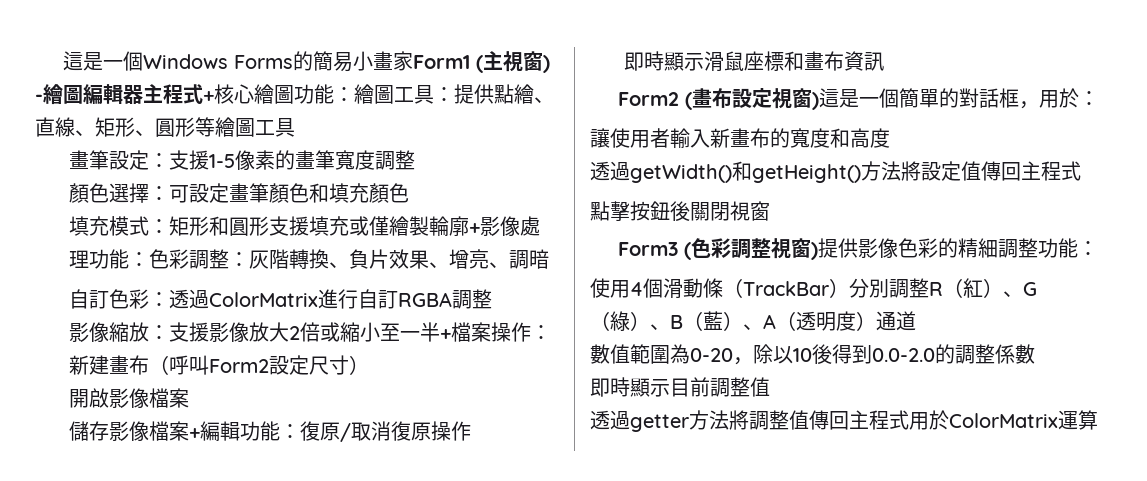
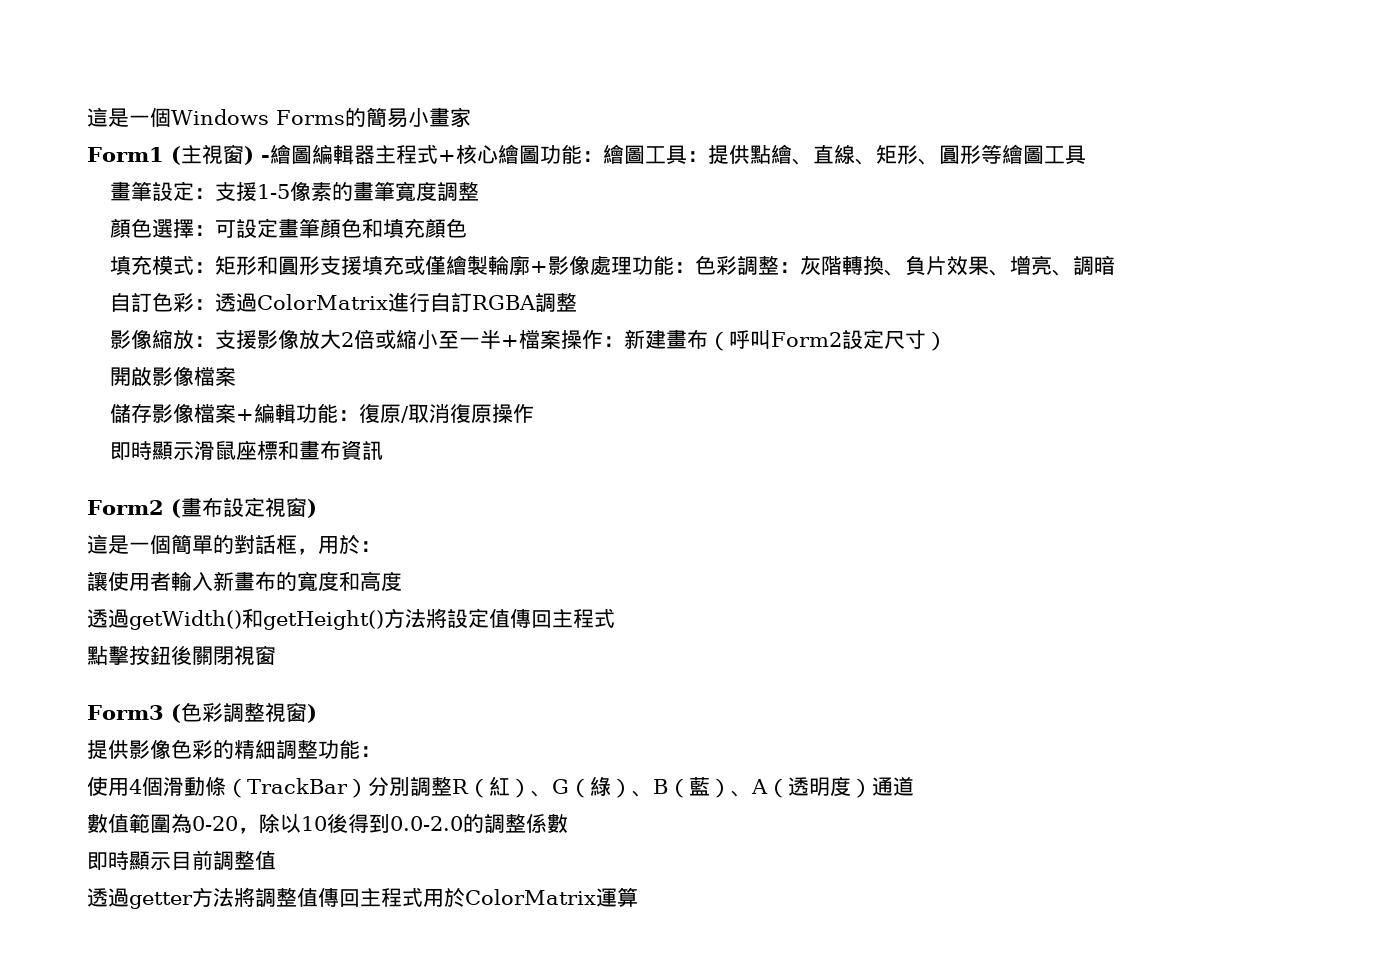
(413, 61) none -> (471, 117) //
(819, 101) none -> (317, 508) //
(818, 251) none -> (317, 713) //

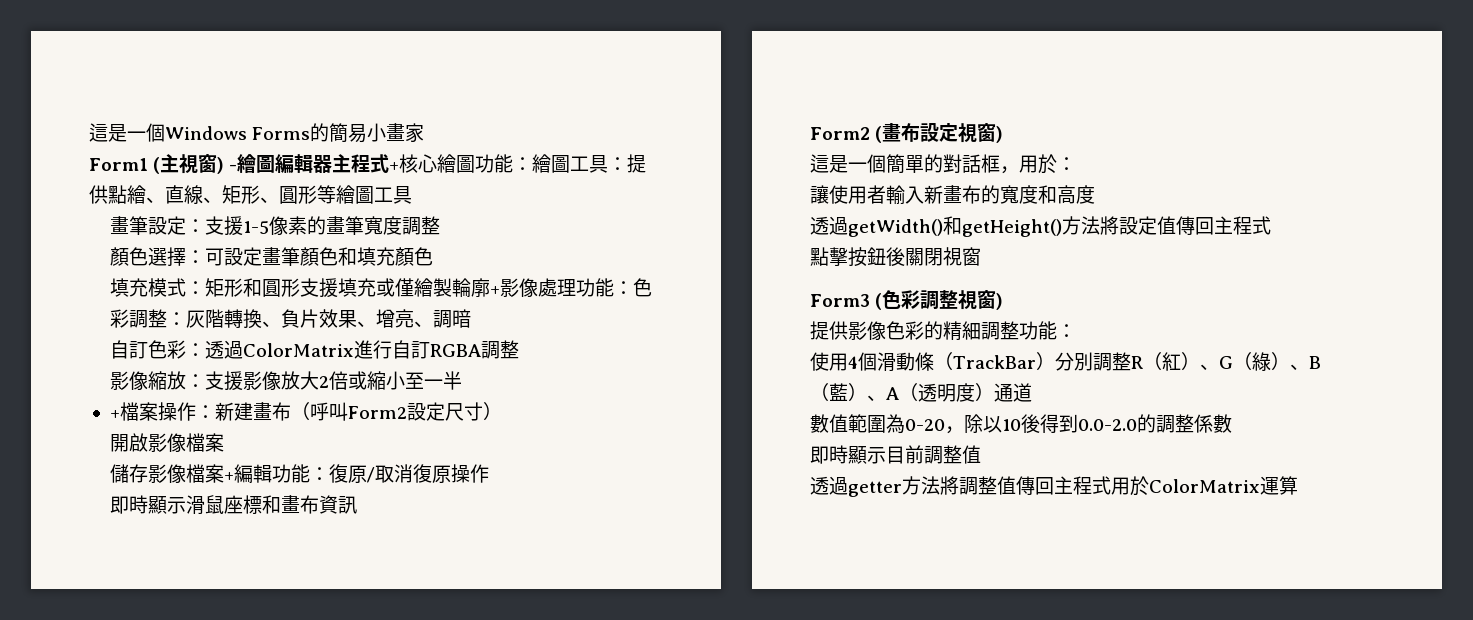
(501, 339) none -> (463, 380) //

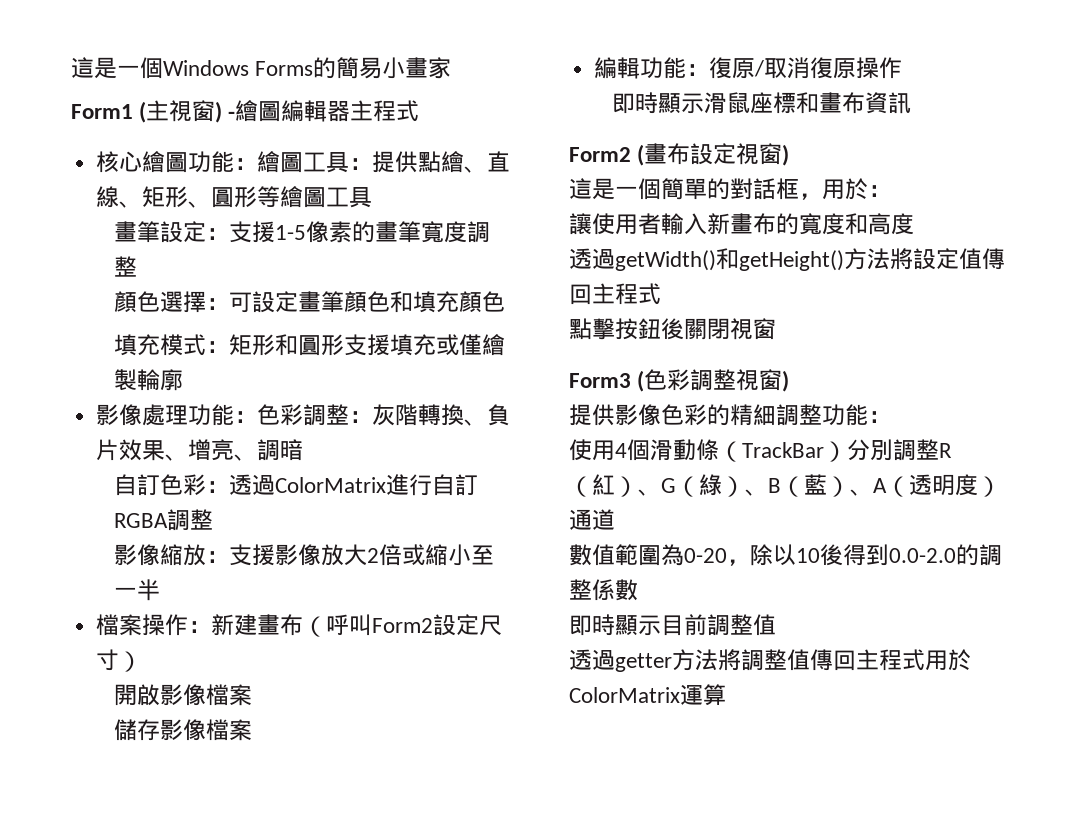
[389,162,400,171] + -> (420, 111) //
[490,286,501,295] + -> (183, 380) //
[109,410,120,419] + -> (160, 590) none
[224,472,235,481] + -> (252, 730) //

